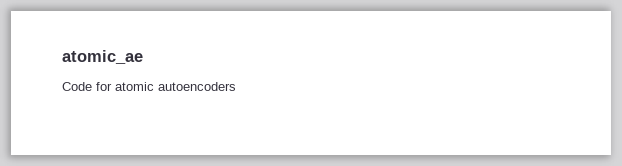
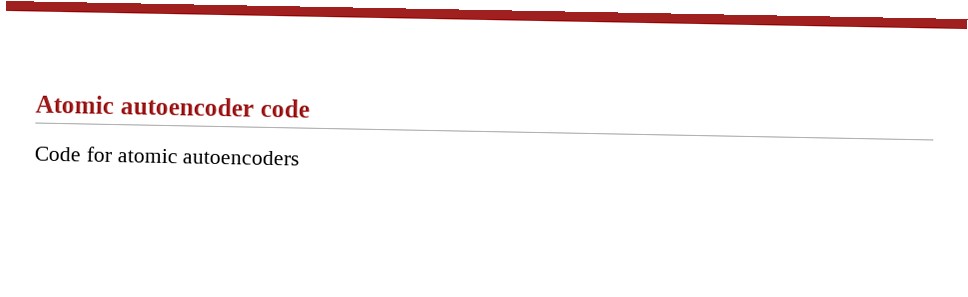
[62,50,143,64] atomic_ae -> [35,94,310,118] Atomic autoencoder code

